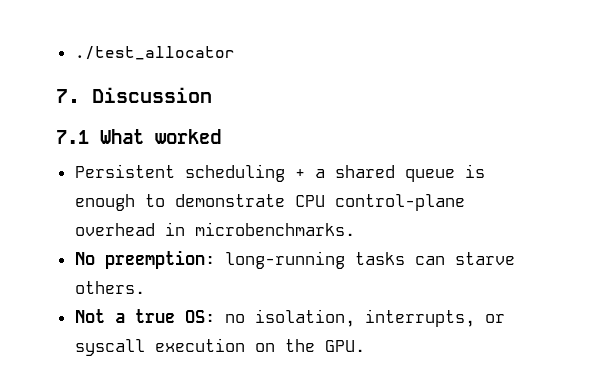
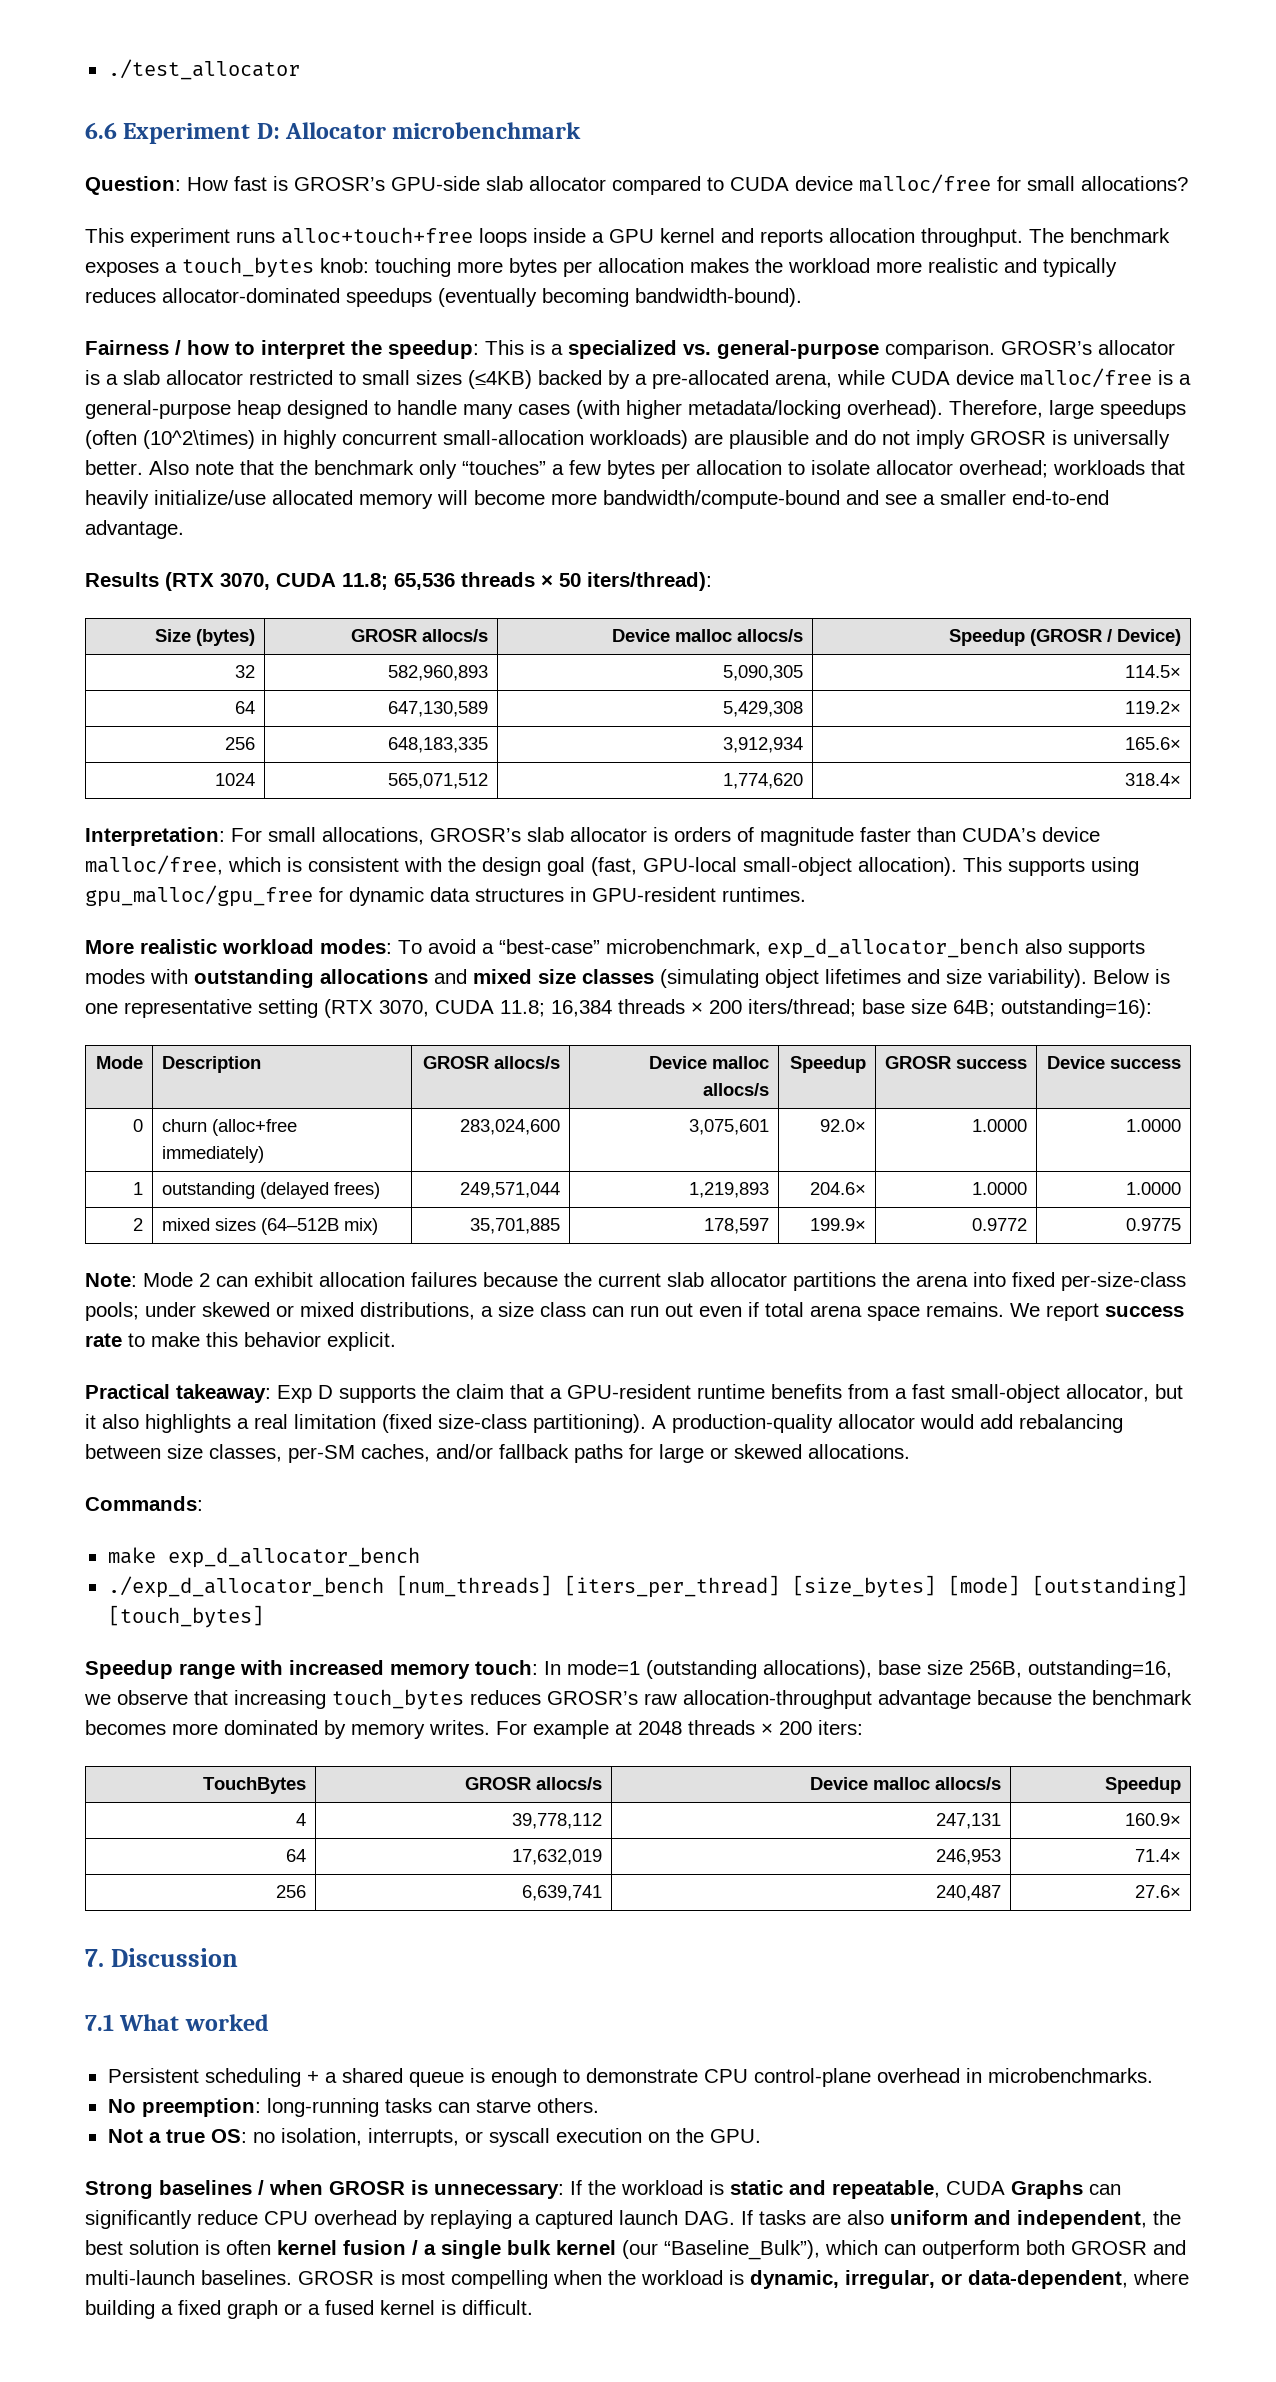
(235, 53) none -> [85,122,582,144] [85,174,1188,195] [85,227,1170,247] [85,257,1117,278] [85,288,802,307] [85,340,1175,359] [85,368,1191,389] [85,400,1186,419] [85,430,1170,449] [85,460,1185,479] [85,490,1109,509] [85,520,184,539] [85,572,712,591] [155,629,256,646] [351,629,489,642] [612,629,804,642] [949,629,1182,646] [235,665,256,678] [388,665,489,681] [723,665,804,681] [1125,665,1182,678] [235,701,256,714] [388,701,489,717] [723,701,804,717] [1125,701,1182,714] [225,737,256,750] [388,737,489,753] [723,737,804,753] [1125,737,1182,750] [215,773,256,786] [388,773,489,789] [723,773,804,789] [1125,773,1182,786] [85,827,1100,846] [85,855,1139,876] [85,885,806,907] [85,938,1145,959] [85,969,1170,988] [85,999,1152,1018] [96,1056,144,1069] [161,1056,261,1073] [423,1056,561,1069] [649,1056,770,1069] [703,1083,770,1096] [790,1056,867,1073] [885,1056,1028,1069] [1047,1056,1182,1069] [133,1119,144,1132] [161,1119,297,1136] [161,1146,264,1163] [460,1119,561,1135] [689,1119,770,1135] [820,1119,867,1132] [972,1119,1028,1132] [1126,1119,1182,1132] [133,1182,144,1195] [161,1182,380,1199] [460,1182,561,1198] [689,1182,770,1198] [810,1182,867,1195] [972,1182,1028,1195] [1126,1182,1182,1195] [133,1218,144,1231] [161,1218,378,1235] [470,1218,561,1234] [704,1218,770,1234] [810,1218,867,1231] [972,1218,1028,1231] [1126,1218,1182,1231] [85,1272,1186,1291] [85,1302,1184,1321] [85,1332,396,1351] [85,1384,1183,1403] [85,1414,1123,1433] [85,1444,910,1463] [85,1496,203,1511] [107,1547,420,1568] [107,1575,1188,1598] [107,1605,264,1628] [85,1660,1172,1679] [84,1689,1192,1710] [85,1720,863,1739] [203,1777,307,1794] [465,1777,603,1790] [810,1777,1002,1790] [1105,1777,1182,1794] [296,1813,307,1826] [512,1813,603,1829] [936,1813,1002,1829] [1125,1813,1182,1826] [286,1849,307,1862] [512,1849,603,1865] [936,1849,1002,1865] [1135,1849,1182,1862] [276,1885,307,1898] [522,1885,603,1901] [936,1885,1002,1901] [1135,1885,1182,1898] // 6.6 Experiment D: Allocator microbenchmark // Question: How fast is GROSR’s GPU-side slab allocator compared to CUDA device malloc/free for small allocations? // This experiment runs alloc+touch+free loops inside a GPU kernel and reports allocation throughput. The benchmark exposes a touch_bytes knob: touching more bytes per allocation makes the workload more realistic and typically reduces allocator-dominated speedups (eventually becoming bandwidth-bound). // Fairness / how to interpret the speedup: This is a specialized vs. general-purpose comparison. GROSR’s allocator is a slab allocator restricted to small sizes (≤4KB) backed by a pre-allocated arena, while CUDA device malloc/free is a general-purpose heap designed to handle many cases (with higher metadata/locking overhead). Therefore, large speedups (often (10^2\times) in highly concurrent small-allocation workloads) are plausible and do not imply GROSR is universally better. Also note that the benchmark only “touches” a few bytes per allocation to isolate allocator overhead; workloads that heavily initialize/use allocated memory will become more bandwidth/compute-bound and see a smaller end-to-end advantage. // Results (RTX 3070, CUDA 11.8; 65,536 threads × 50 iters/thread): // Size (bytes) | GROSR allocs/s | Device malloc allocs/s | Speedup (GROSR / Device) // 32 | 582,960,893 | 5,090,305 | 114.5× // 64 | 647,130,589 | 5,429,308 | 119.2× // 256 | 648,183,335 | 3,912,934 | 165.6× // 1024 | 565,071,512 | 1,774,620 | 318.4× // Interpretation: For small allocations, GROSR’s slab allocator is orders of magnitude faster than CUDA’s device malloc/free, which is consistent with the design goal (fast, GPU-local small-object allocation). This supports using gpu_malloc/gpu_free for dynamic data structures in GPU-resident runtimes. // More realistic workload modes: To avoid a “best-case” microbenchmark, exp_d_allocator_bench also supports modes with outstanding allocations and mixed size classes (simulating object lifetimes and size variability). Below is one representative setting (RTX 3070, CUDA 11.8; 16,384 threads × 200 iters/thread; base size 64B; outstanding=16): // Mode | Description | GROSR allocs/s | Device malloc allocs/s | Speedup | GROSR success | Device success // 0 | churn (alloc+free immediately) | 283,024,600 | 3,075,601 | 92.0× | 1.0000 | 1.0000 // 1 | outstanding (delayed frees) | 249,571,044 | 1,219,893 | 204.6× | 1.0000 | 1.0000 // 2 | mixed sizes (64–512B mix) | 35,701,885 | 178,597 | 199.9× | 0.9772 | 0.9775 // Note: Mode 2 can exhibit allocation failures because the current slab allocator partitions the arena into fixed per-size-class pools; under skewed or mixed distributions, a size class can run out even if total arena space remains. We report success rate to make this behavior explicit. // Practical takeaway: Exp D supports the claim that a GPU-resident runtime benefits from a fast small-object allocator, but it also highlights a real limitation (fixed size-class partitioning). A production-quality allocator would add rebalancing between size classes, per-SM caches, and/or fallback paths for large or skewed allocations. // Commands: // make exp_d_allocator_bench // ./exp_d_allocator_bench [num_threads] [iters_per_thread] [size_bytes] [mode] [outstanding] [touch_bytes] // Speedup range with increased memory touch: In mode=1 (outstanding allocations), base size 256B, outstanding=16, we observe that increasing touch_bytes reduces GROSR’s raw allocation-throughput advantage because the benchmark becomes more dominated by memory writes. For example at 2048 threads × 200 iters: // TouchBytes | GROSR allocs/s | Device malloc allocs/s | Speedup // 4 | 39,778,112 | 247,131 | 160.9× // 64 | 17,632,019 | 246,953 | 71.4× // 256 | 6,639,741 | 240,487 | 27.6×
(365, 346) none -> [85,2180,1121,2199] [85,2210,1181,2229] [85,2240,1186,2260] [85,2270,1189,2289] [85,2300,533,2319] // Strong baselines / when GROSR is unnecessary: If the workload is static and repeatable, CUDA Graphs can significantly reduce CPU overhead by replaying a captured launch DAG. If tasks are also uniform and independent, the best solution is often kernel fusion / a single bulk kernel (our “Baseline_Bulk”), which can outperform both GROSR and multi-launch baselines. GROSR is most compelling when the workload is dynamic, irregular, or data-dependent, where building a fixed graph or a fused kernel is difficult.

